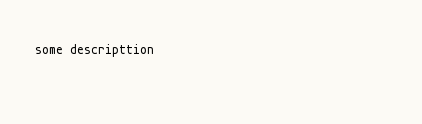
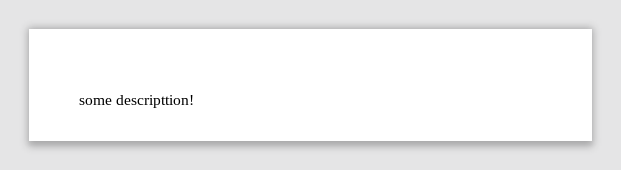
[70,44,154,57] descripttion -> [116,95,195,108] descripttion!

